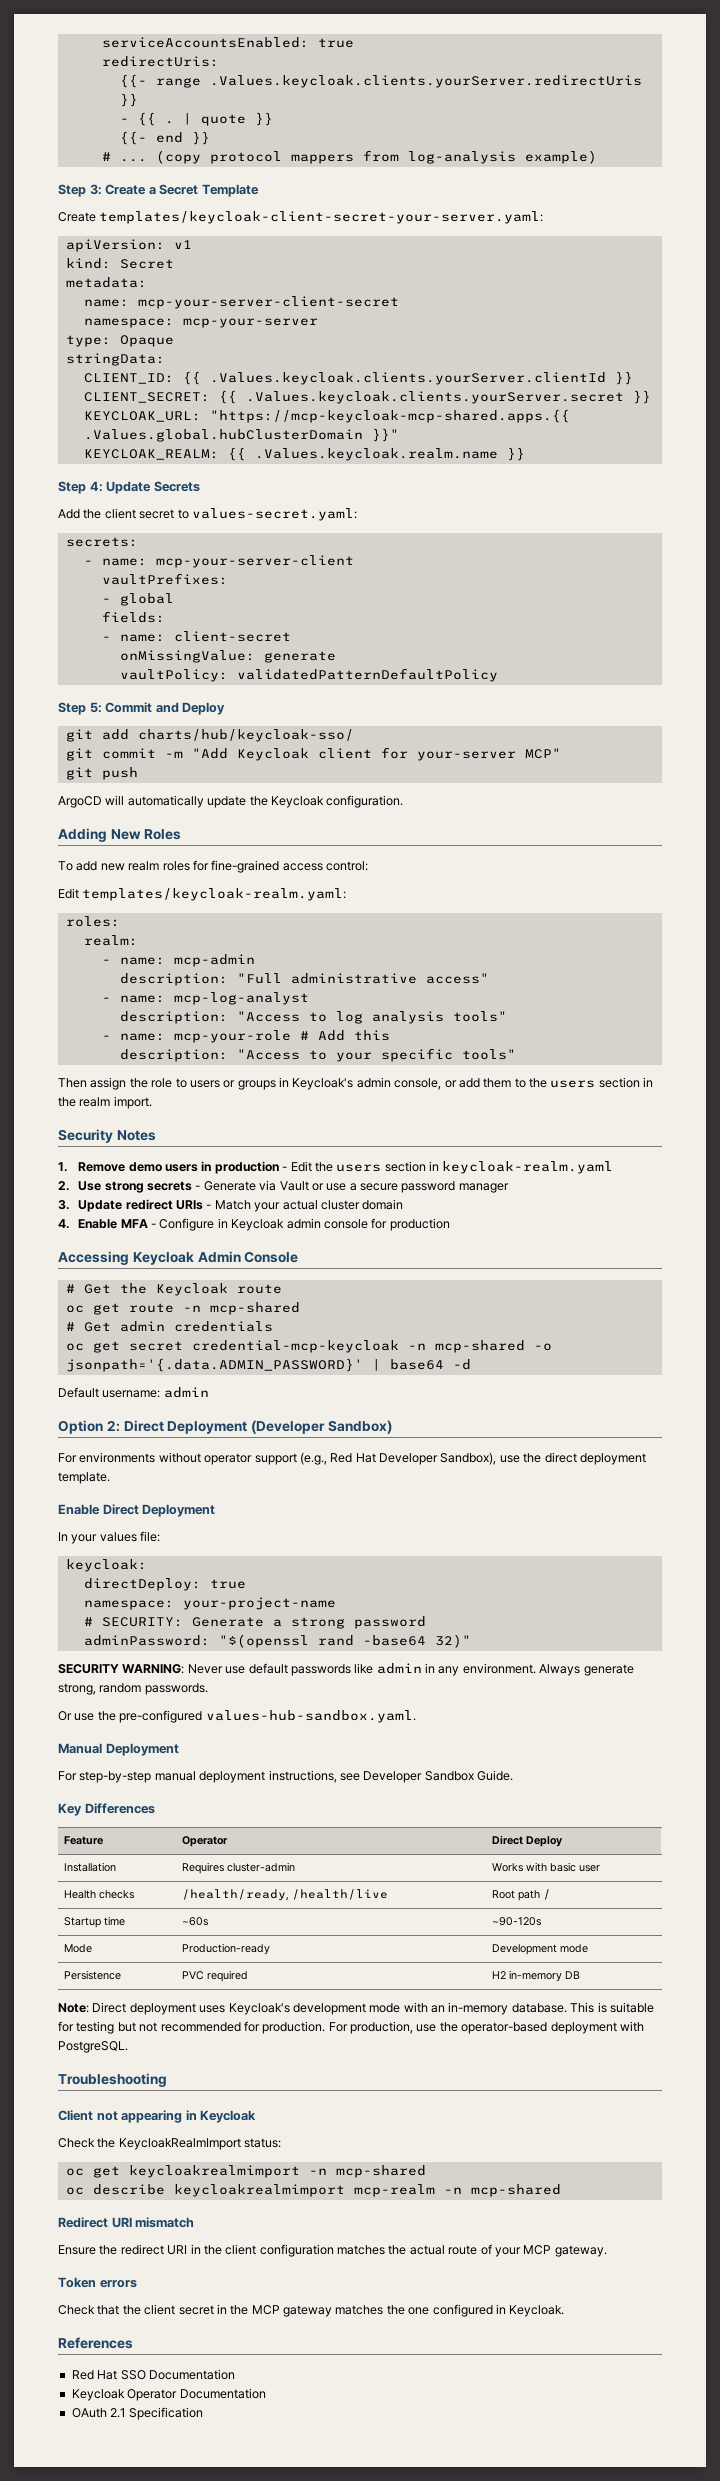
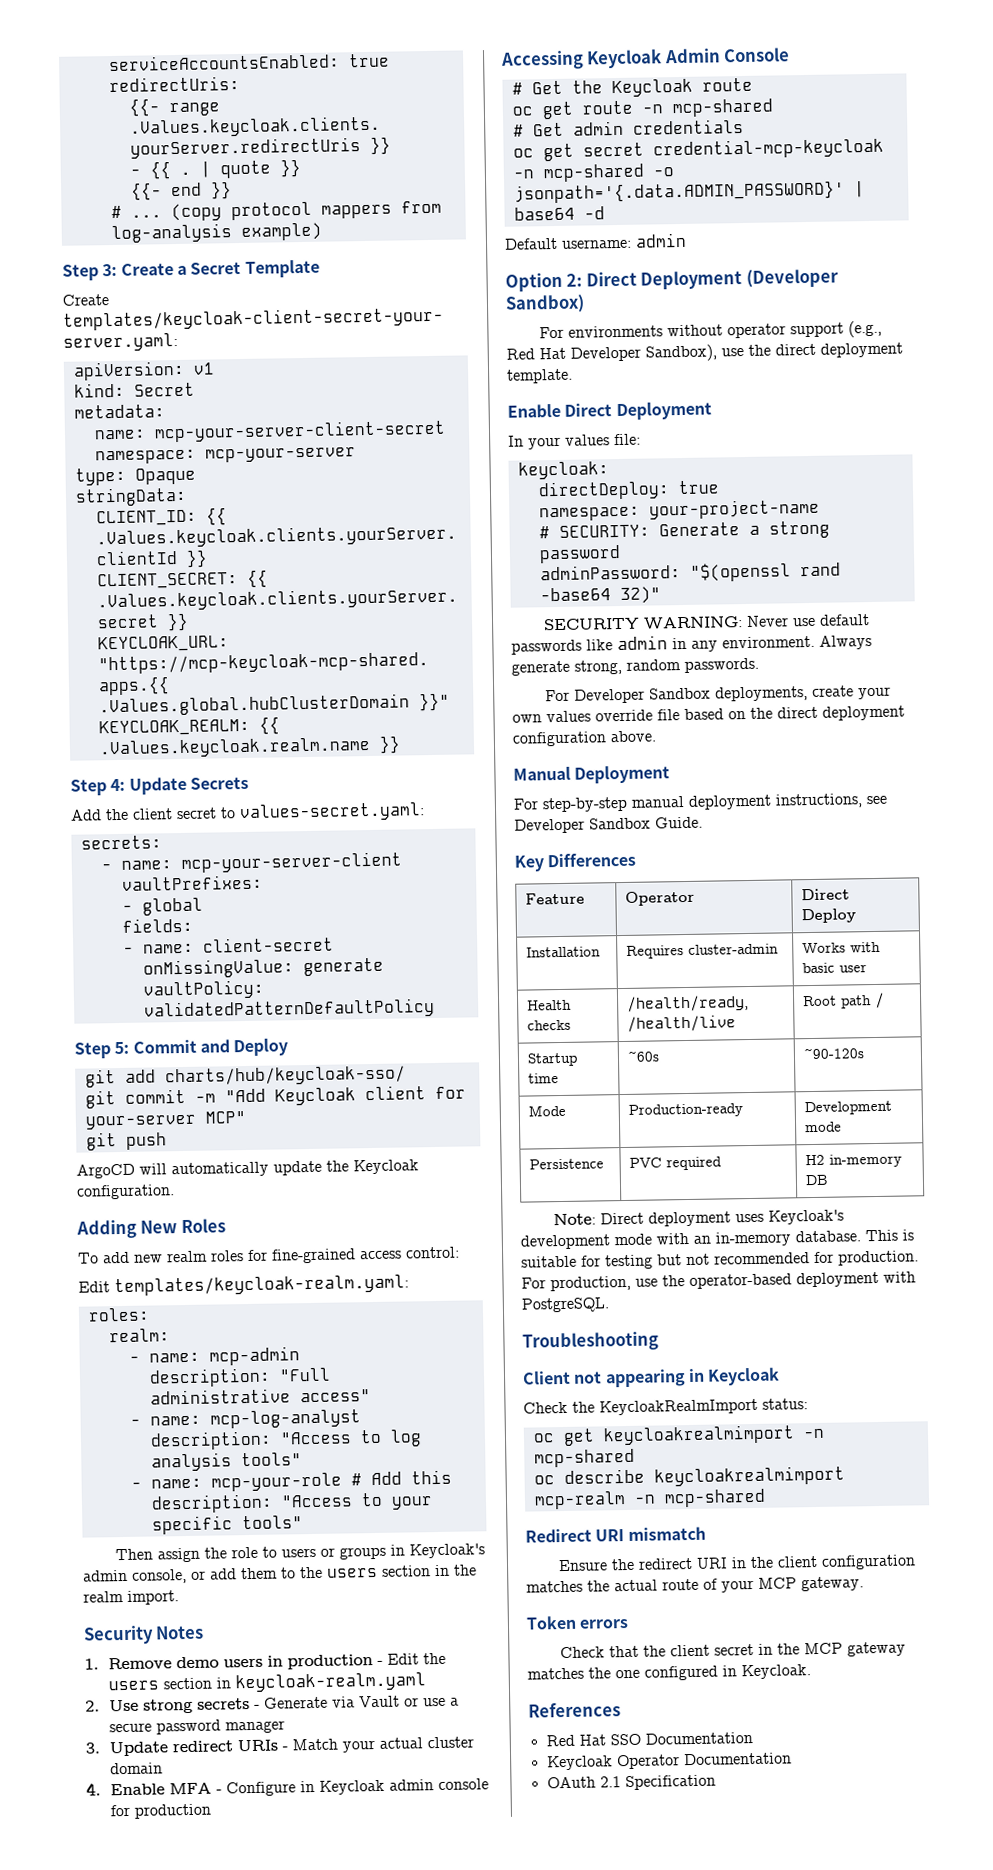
[58,1710,416,1723] Or use the pre-configured values-hub-sandbox.yaml. -> [544,685,891,704] [512,705,905,723] [512,730,656,747] For Developer Sandbox deployments, create your own values override file based on the direct deployment configuration above.

